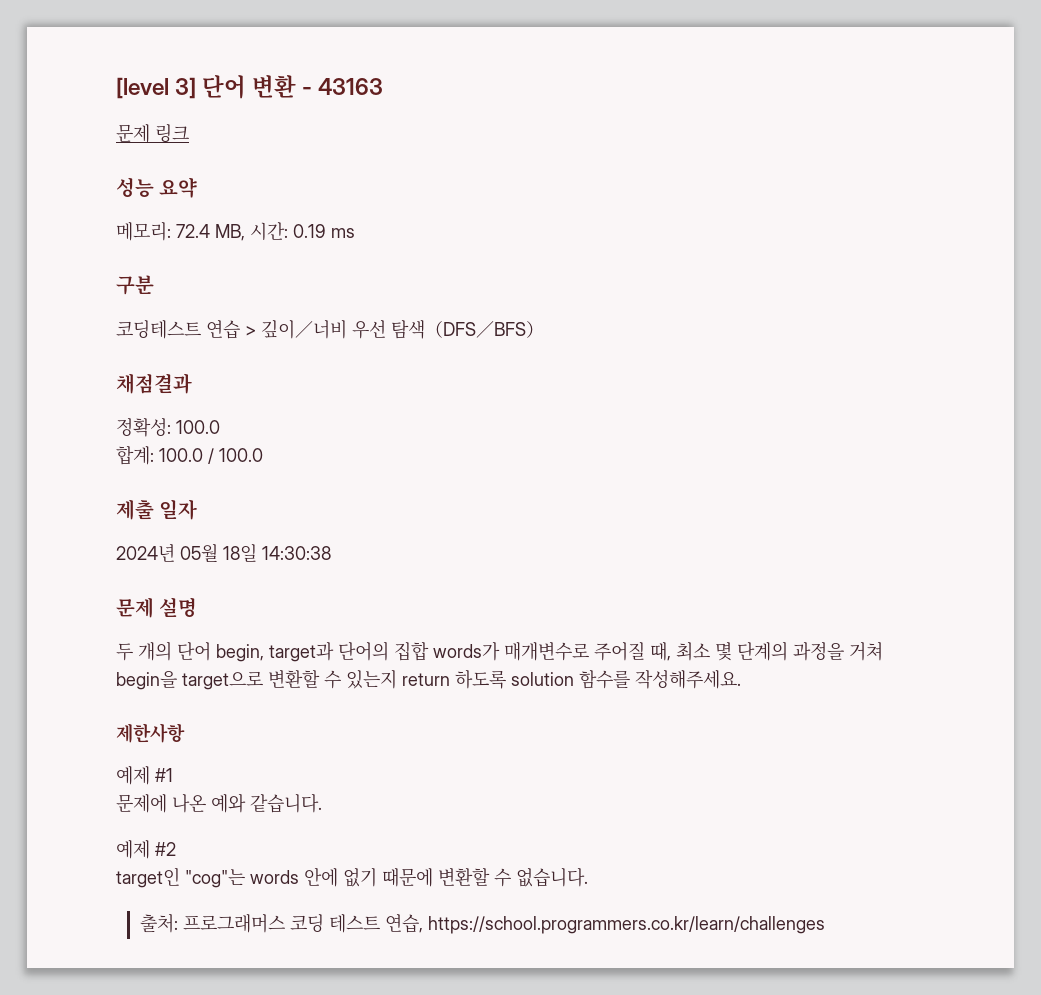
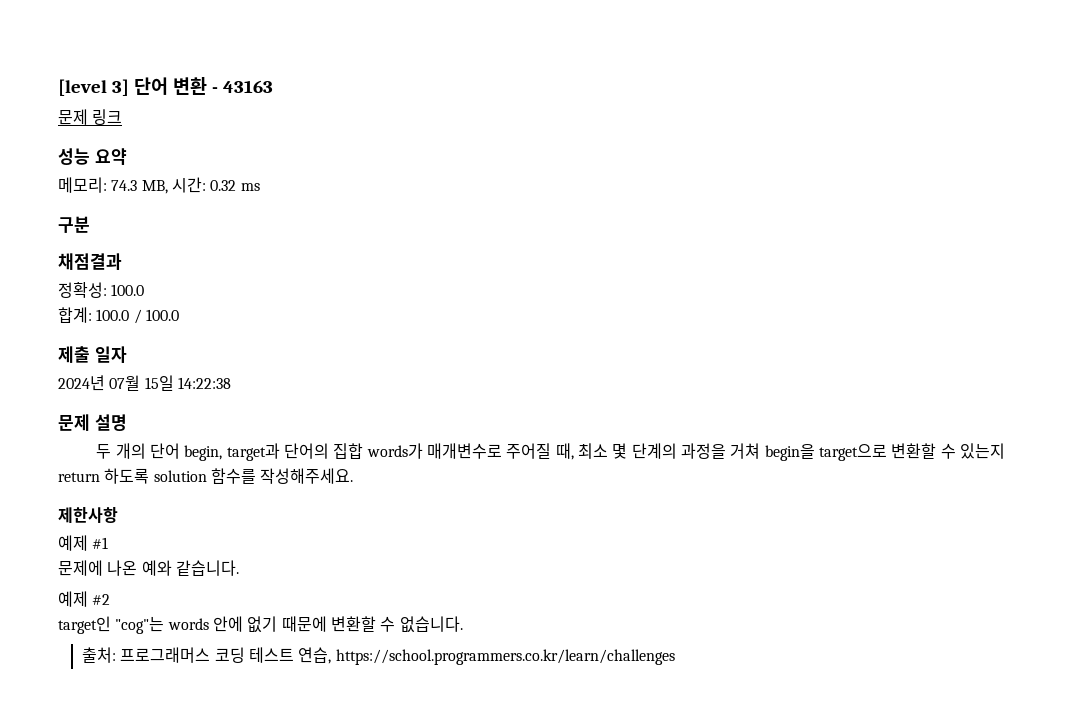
[176,224,210,238] 72.4 -> [111,180,138,191] 74.3
[293,224,326,238] 0.19 -> [210,180,237,191] 0.32
[116,320,544,339] // 코딩테스트 연습 > 깊이／너비 우선 탐색（DFS／BFS） -> (90, 224) none
[180,544,331,562] 05월 18일 14:30:38 -> [109,375,231,391] 07월 15일 14:22:38

